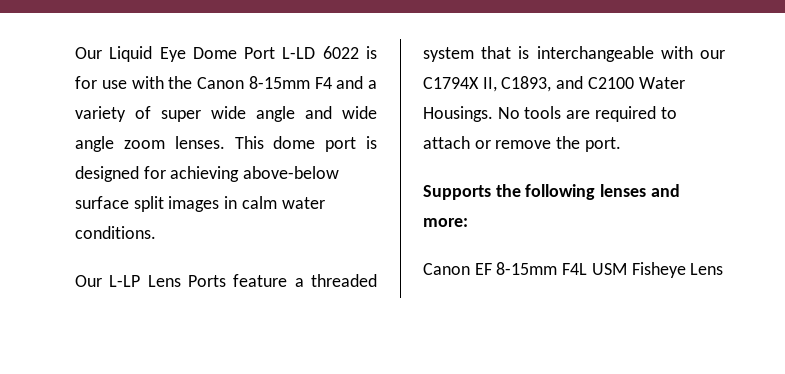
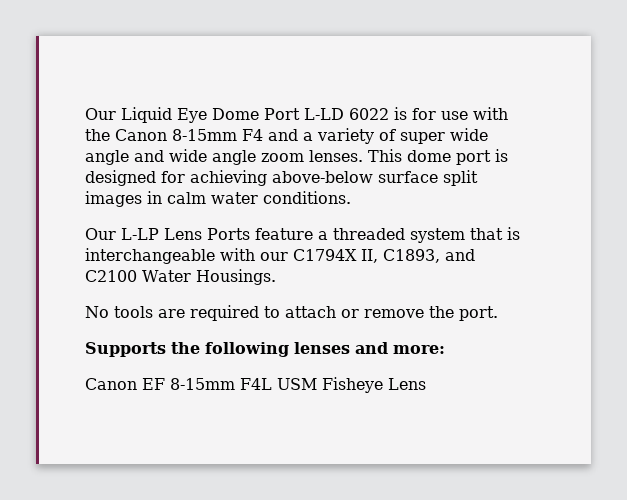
(493, 114) none -> (276, 277) //

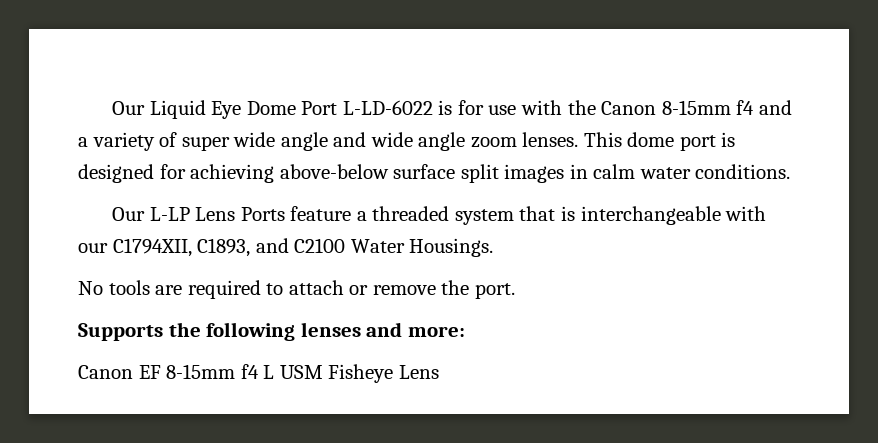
[304,108,389,120] L-LD 6022 -> [342,100,433,115] L-LD-6022
[242,129,263,141] F4 -> [736,100,755,115] f4
[293,249,378,263] C1794X II, -> [112,238,192,257] C1794XII,
[240,378,272,390] F4L -> [240,364,275,379] f4 L

